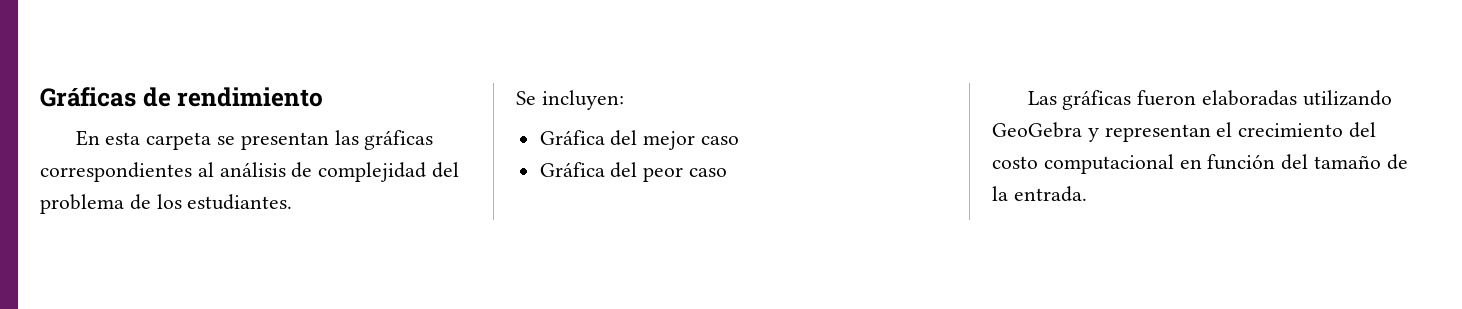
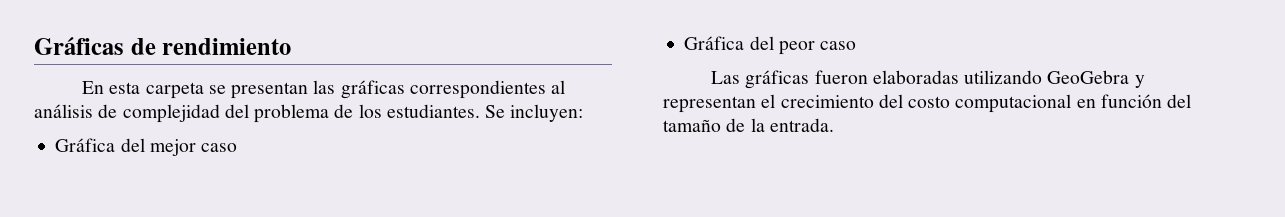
(293, 202) // -> (480, 111) none

